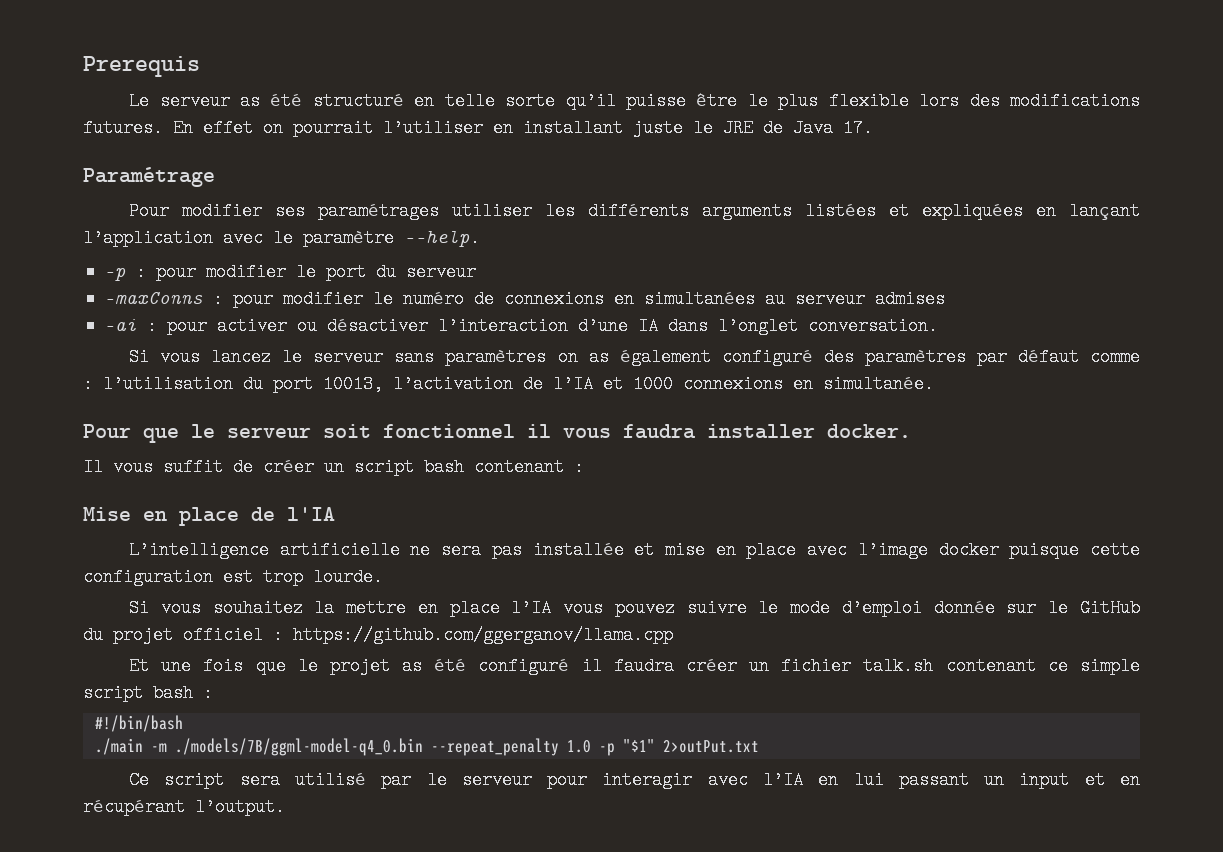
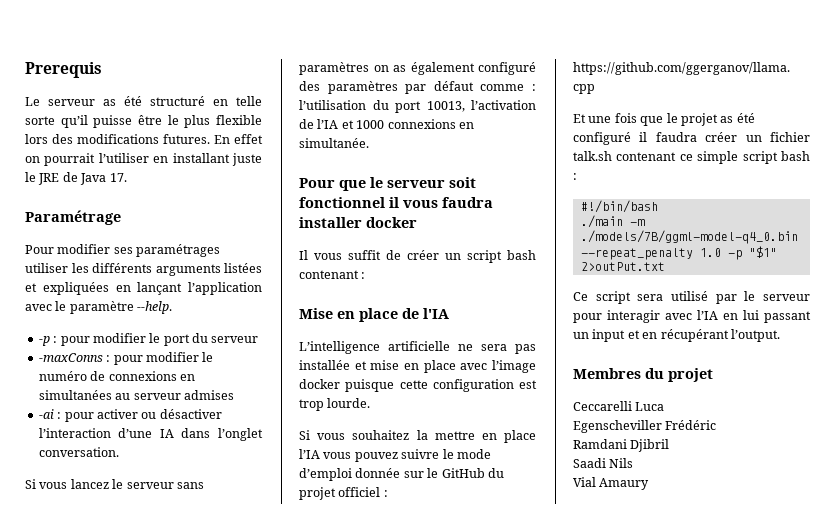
[827,424,911,438] docker. -> [366,217,417,228] docker
(285, 807) none -> [573,368,713,382] [573,401,665,411] [573,420,717,433] [573,439,670,452] [573,458,634,468] [573,477,650,490] // Membres du projet // Ceccarelli Luca // Egenscheviller Frédéric // Ramdani Djibril // Saadi Nils // Vial Amaury

